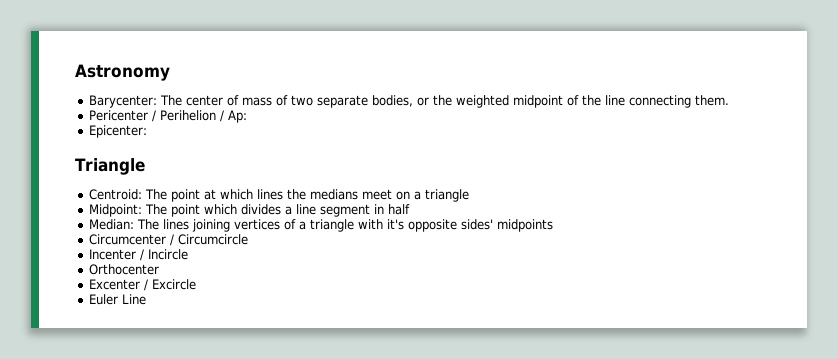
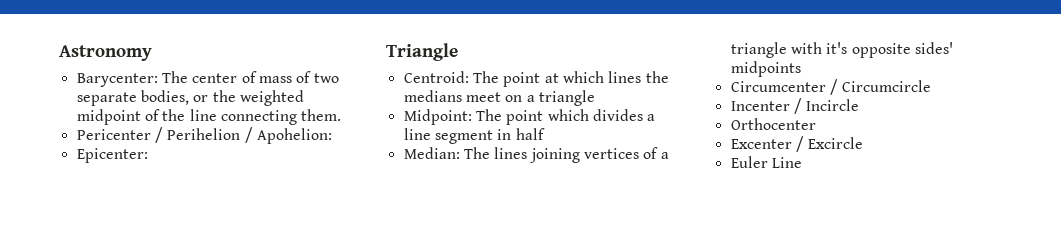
[227,110,247,123] Ap: -> [256,128,332,144] Apohelion:

